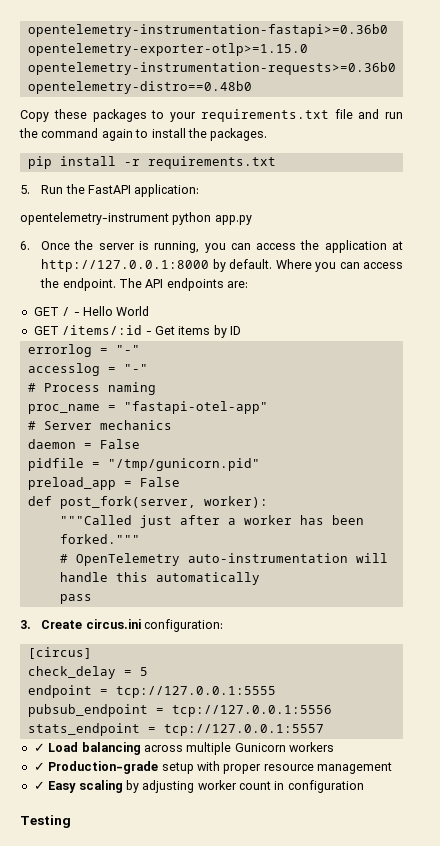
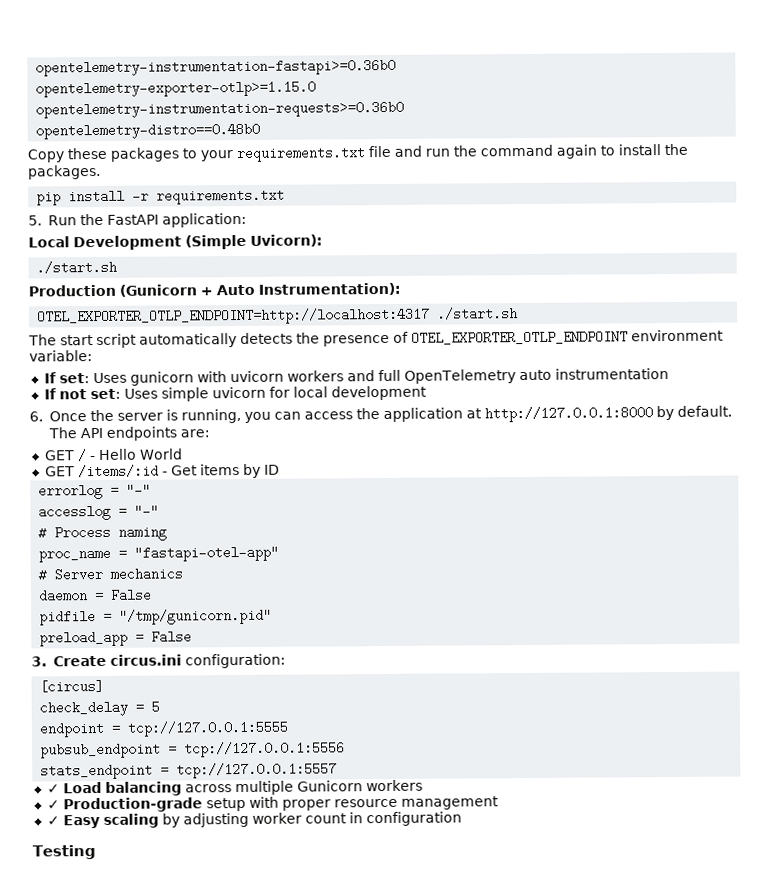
[20,212,252,225] opentelemetry-instrument python app.py -> [28,234,323,251] [36,260,118,275] [28,282,401,297] [37,307,519,326] [28,329,724,349] [29,350,93,362] [43,368,669,386] [43,385,427,402] Local Development (Simple Uvicorn): // ./start.sh // Production (Gunicorn + Auto Instrumentation): // OTEL_EXPORTER_OTLP_ENDPOINT=http://localhost:4317 ./start.sh // The start script automatically detects the presence of OTEL_EXPORTER_OTLP_ENDPOINT environment variable: // If set: Uses gunicorn with uvicorn workers and full OpenTelemetry auto instrumentation // If not set: Uses simple uvicorn for local development
[275,259,404,272] [40,278,116,291] Where you can access the endpoint. -> (732, 411) none
[27,496,268,509] [59,515,364,528] [59,534,140,544] [59,553,388,566] [59,572,260,585] [59,594,92,604] // def post_fork(server, worker): // """Called just after a worker has been forked.""" // # OpenTelemetry auto-instrumentation will handle this automatically // pass -> (193, 637) none

